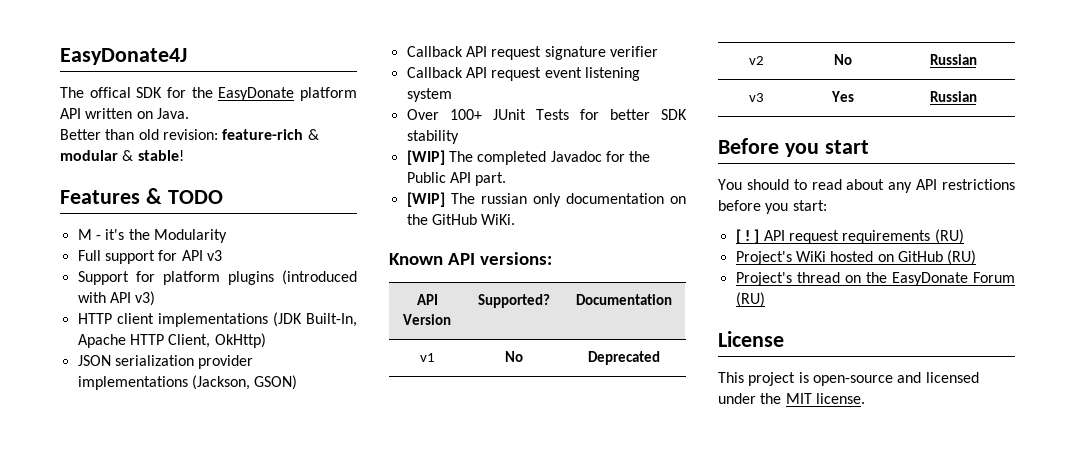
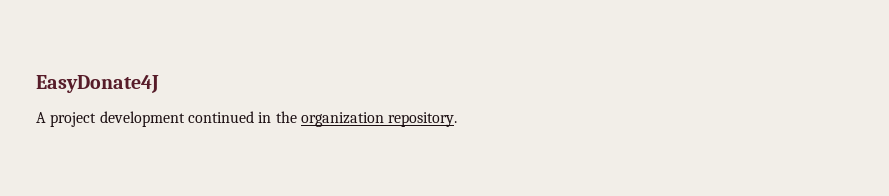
[60,87,357,101] [60,108,189,119] [60,129,319,140] [60,150,184,161] [60,188,223,204] [77,229,227,243] [77,250,222,264] [77,270,357,285] [77,291,156,306] [77,312,357,327] [77,333,266,348] [77,355,254,369] [77,375,298,390] [406,46,658,60] [406,67,640,81] [406,88,452,102] [406,109,687,120] [406,130,459,144] [406,150,651,165] [406,172,507,186] [406,192,686,207] [406,214,516,225] [389,252,552,265] [416,294,438,305] [403,314,451,325] [477,294,550,308] [576,294,672,305] [419,353,435,362] [504,351,523,362] [588,351,660,365] [748,56,764,65] [833,54,852,65] [929,54,977,65] [748,93,764,102] [830,91,854,102] [929,91,977,102] [718,138,869,157] [718,179,1015,193] [718,200,827,214] [735,229,964,244] [735,250,977,265] [735,272,1015,286] [735,292,765,307] [718,331,784,347] [718,372,979,386] [718,393,865,404] The offical SDK for the EasyDonate platform API written on Java. // Better than old revision: feature-rich & modular & stable! // Features & TODO // M - it's the Modularity // Full support for API v3 // Support for platform plugins (introduced with API v3) // HTTP client implementations (JDK Built-In, Apache HTTP Client, OkHttp) // JSON serialization provider implementations (Jackson, GSON) // Callback API request signature verifier // Callback API request event listening system // Over 100+ JUnit Tests for better SDK stability // [WIP] The completed Javadoc for the Public API part. // [WIP] The russian only documentation on the GitHub WiKi. // Known API versions: // API Version | Supported? | Documentation // v1 | No | Deprecated // v2 | No | Russian // v3 | Yes | Russian // Before you start // You should to read about any API restrictions before you start: // [ ! ] API request requirements (RU) // Project's WiKi hosted on GitHub (RU) // Project's thread on the EasyDonate Forum (RU) // License // This project is open-source and licensed under the MIT license. -> [36,111,458,127] A project development continued in the organization repository.

